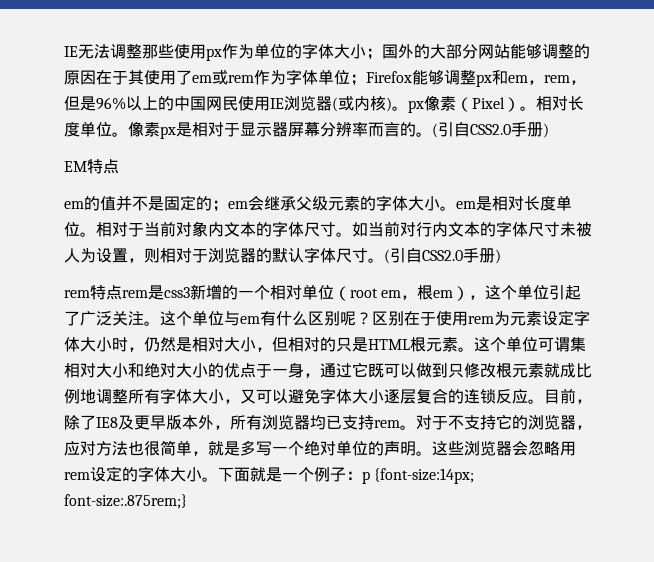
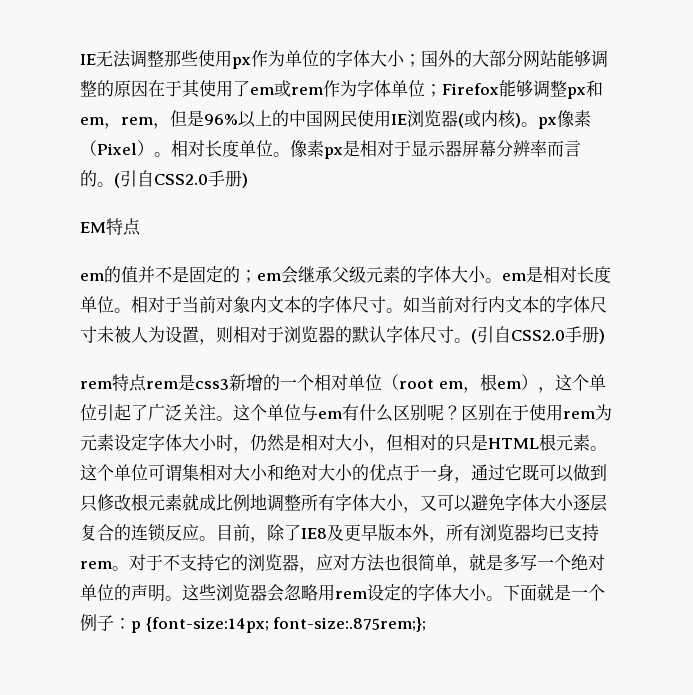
[64,494,187,509] font-size:.875rem;} -> [273,617,427,632] font-size:.875rem;};

